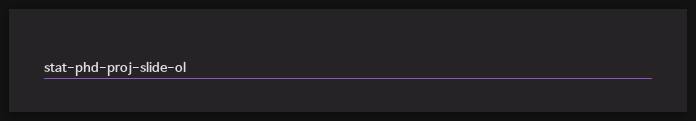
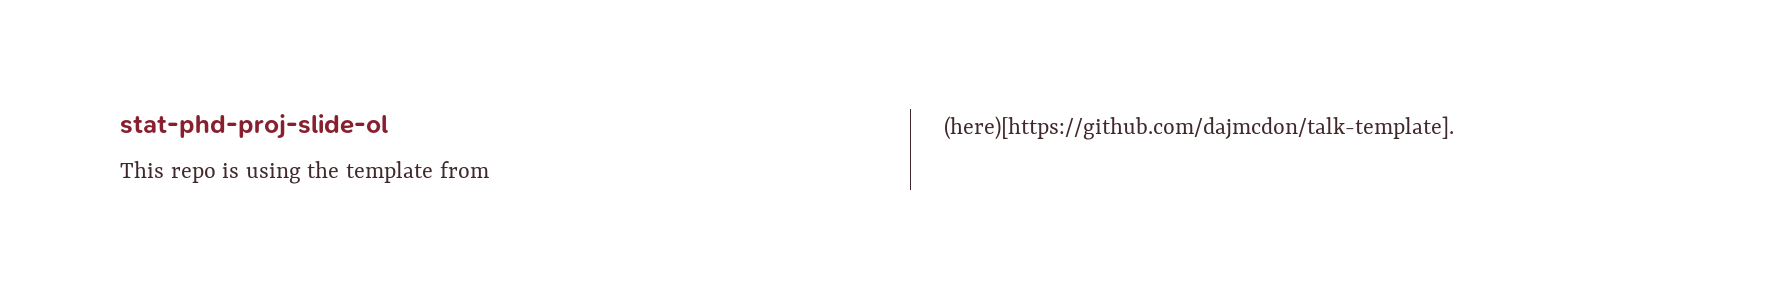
(186, 68) none -> [120,161,489,184] [944,116,1454,140] // This repo is using the template from (here)[https://github.com/dajmcdon/talk-template].

